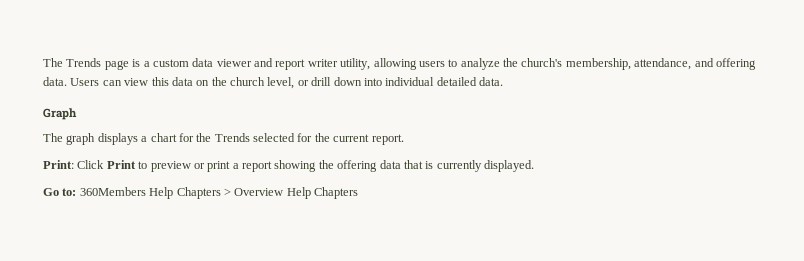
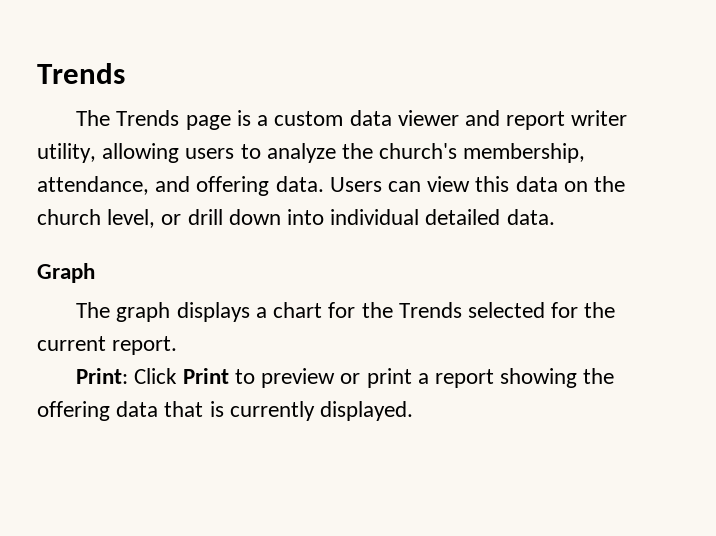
(43, 62) none -> [37,63,125,84] Trends //
[43,187,358,199] // Go to: 360Members Help Chapters > Overview Help Chapters -> (414, 411) none

